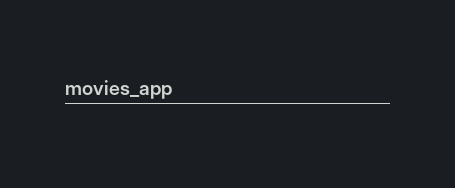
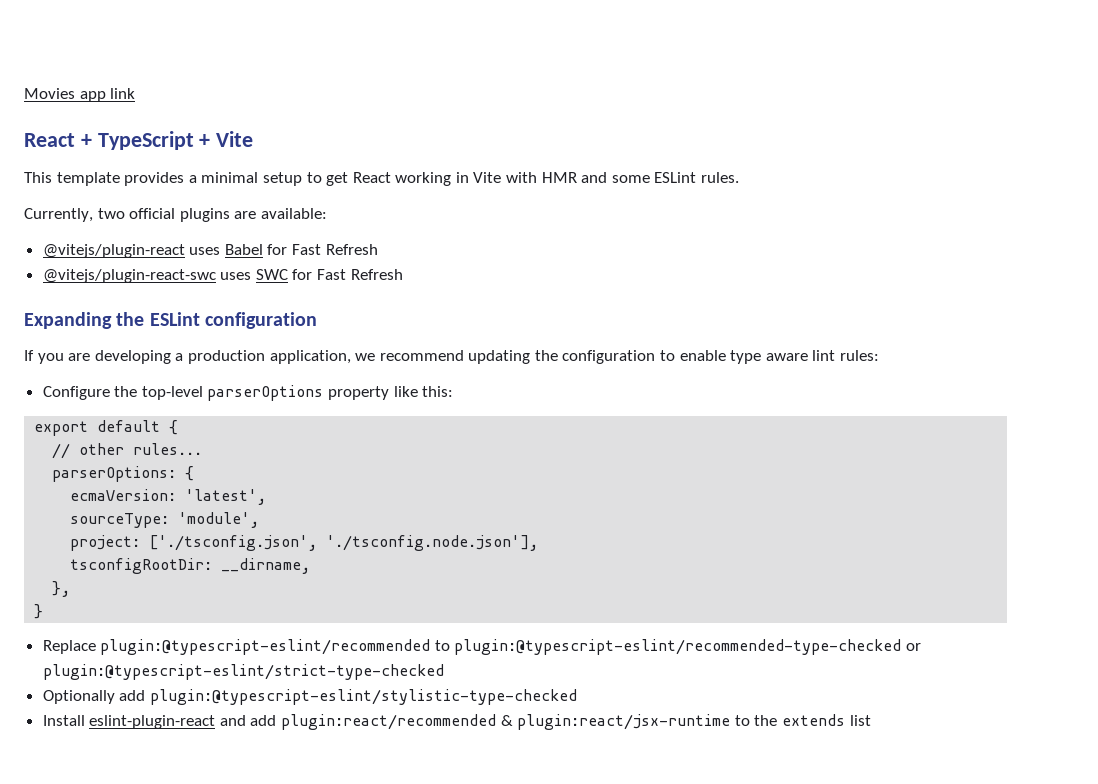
[65,80,172,99] movies_app -> [24,88,136,102] [24,131,254,150] [24,172,740,186] [24,208,327,222] [42,244,378,258] [42,269,403,283] [24,312,318,329] [24,350,880,364] [42,385,454,401] [34,420,179,436] [52,443,203,459] [52,466,195,482] [70,489,267,505] [70,512,260,528] [70,535,539,551] [70,558,311,574] [52,581,71,597] [34,604,44,619] [42,639,922,655] [42,664,444,680] [42,689,577,705] [42,714,871,730] Movies app link // React + TypeScript + Vite // This template provides a minimal setup to get React working in Vite with HMR and some ESLint rules. // Currently, two official plugins are available: // @vitejs/plugin-react uses Babel for Fast Refresh // @vitejs/plugin-react-swc uses SWC for Fast Refresh // Expanding the ESLint configuration // If you are developing a production application, we recommend updating the configuration to enable type aware lint rules: // Configure the top-level parserOptions property like this: // export default { // // other rules... // parserOptions: { // ecmaVersion: 'latest', // sourceType: 'module', // project: ['./tsconfig.json', './tsconfig.node.json'], // tsconfigRootDir: __dirname, // }, // } // Replace plugin:@typescript-eslint/recommended to plugin:@typescript-eslint/recommended-type-checked or plugin:@typescript-eslint/strict-type-checked // Optionally add plugin:@typescript-eslint/stylistic-type-checked // Install eslint-plugin-react and add plugin:react/recommended & plugin:react/jsx-runtime to the extends list

